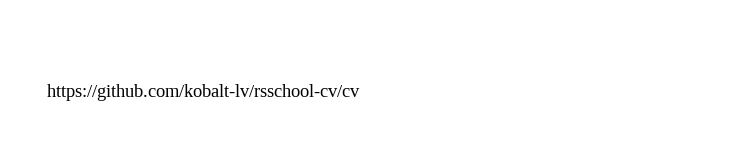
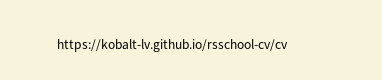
[47,84,360,101] https://github.com/kobalt-lv/rsschool-cv/cv -> [57,39,288,52] https://kobalt-lv.github.io/rsschool-cv/cv

